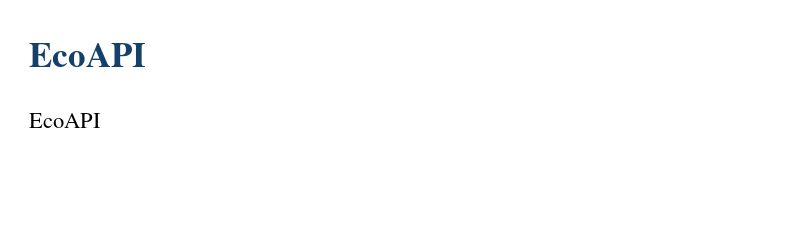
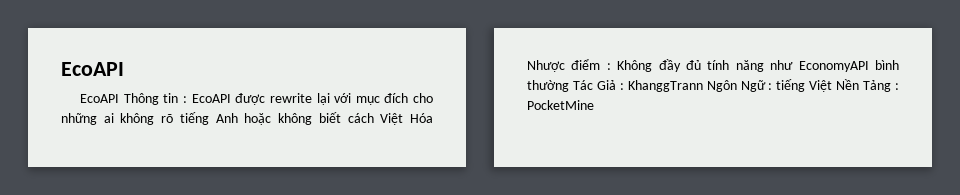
(101, 120) none -> [123,93,434,105] [61,112,433,125] [527,59,899,72] [527,79,899,92] [527,100,594,110] Thông tin : EcoAPI được rewrite lại với mục đích cho những ai không rõ tiếng Anh hoặc không biết cách Việt Hóa Nhược điểm : Không đầy đủ tính năng như EconomyAPI bình thường Tác Giả : KhanggTrann Ngôn Ngữ : tiếng Việt Nền Tảng : PocketMine

